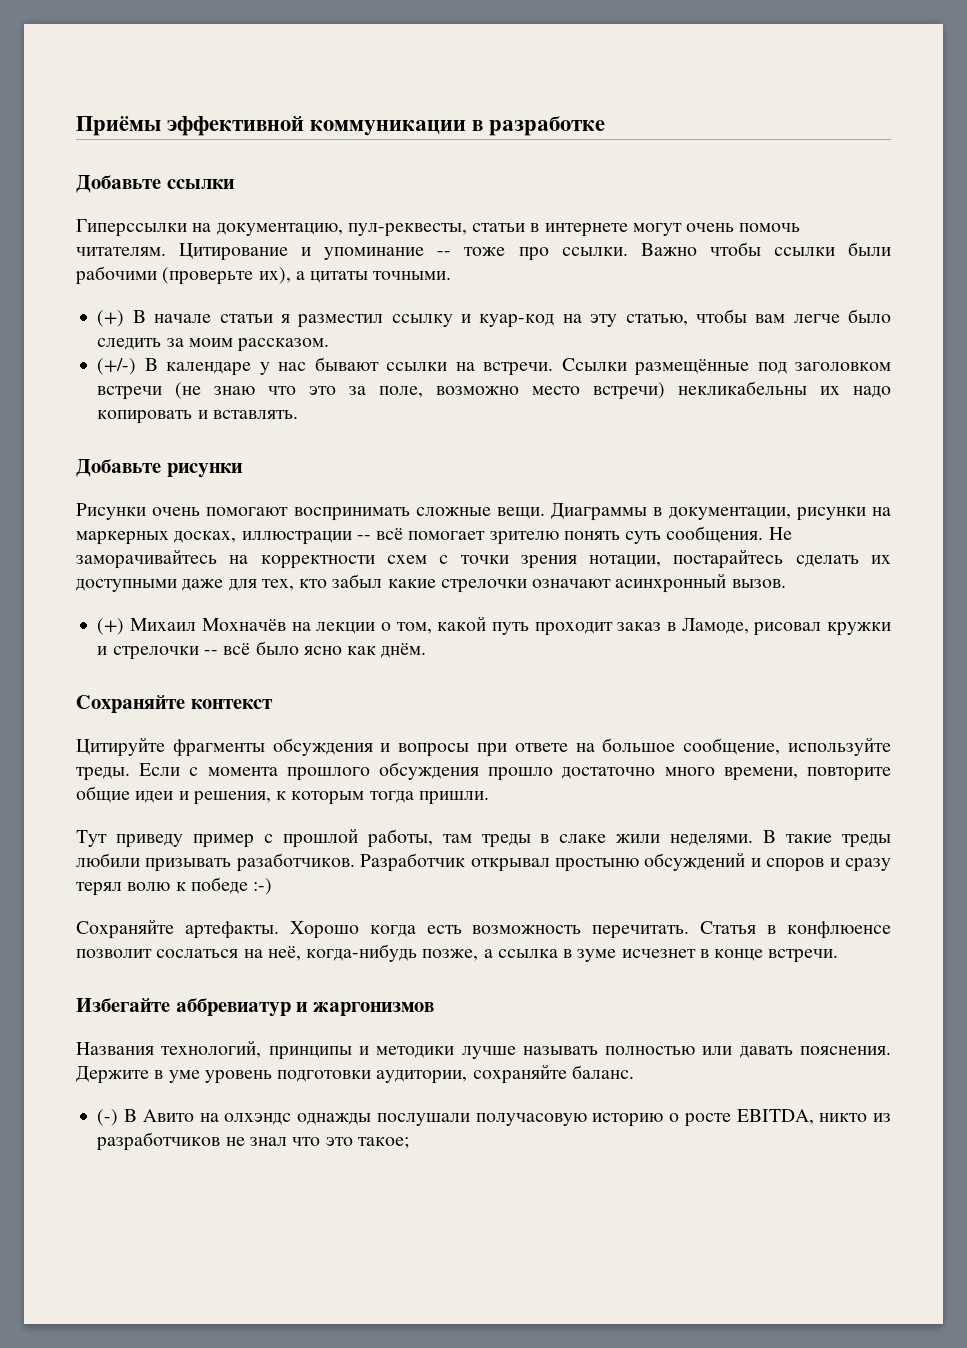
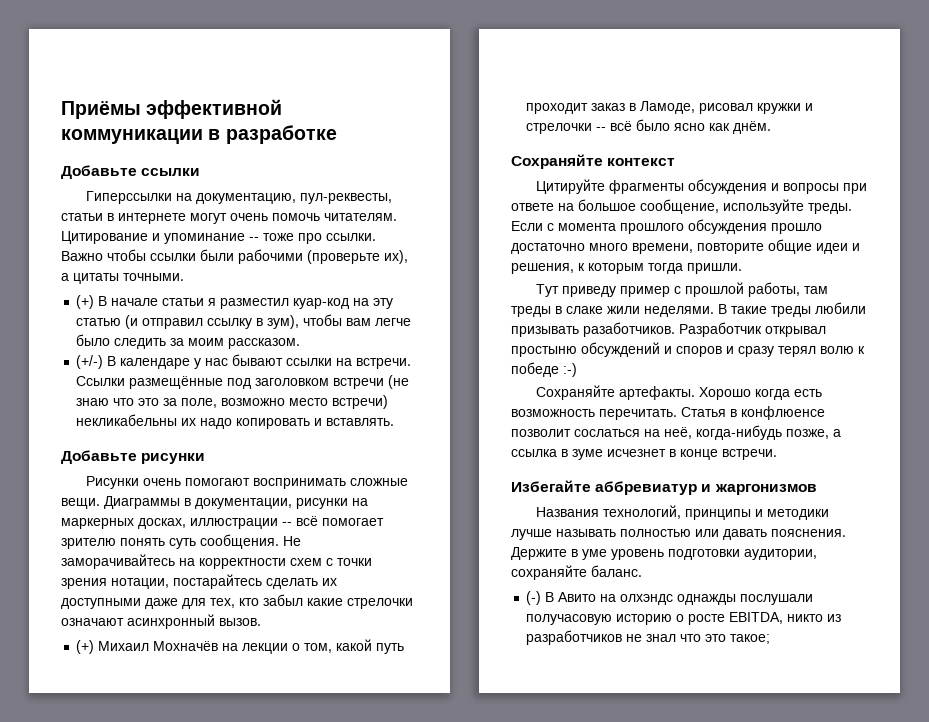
[391,314,472,327] ссылку и -> (290, 303) none
[625,314,688,326] статью, -> [76,315,300,329] статью (и отправил ссылку в зум),

